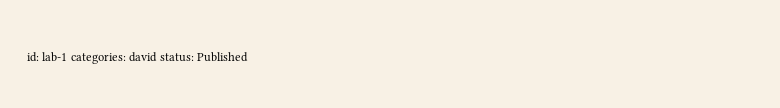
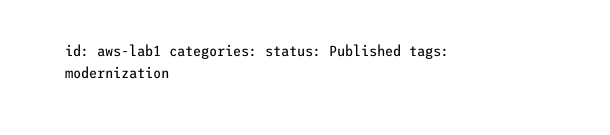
[42,52,248,64] lab-1 categories: david status: Published -> [97,44,449,59] [65,66,169,79] aws-lab1 categories: status: Published tags: modernization

